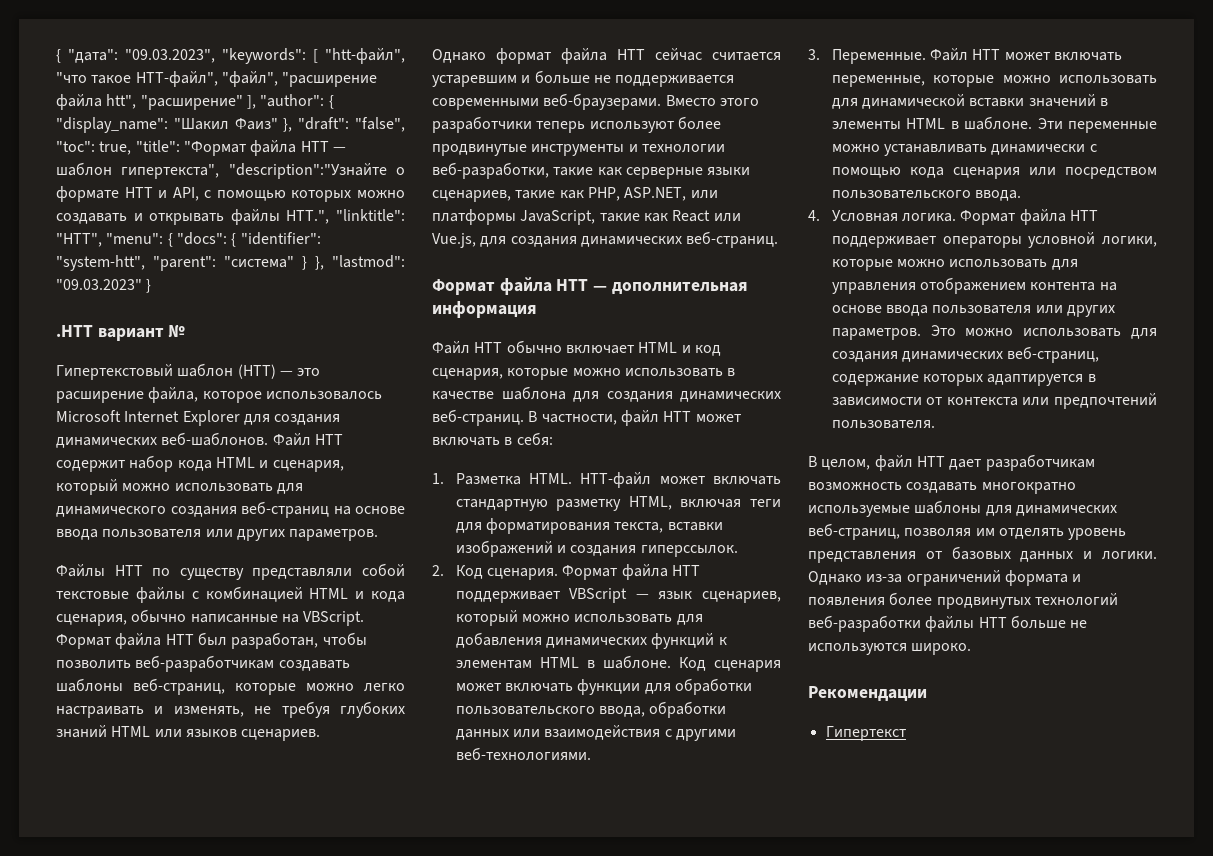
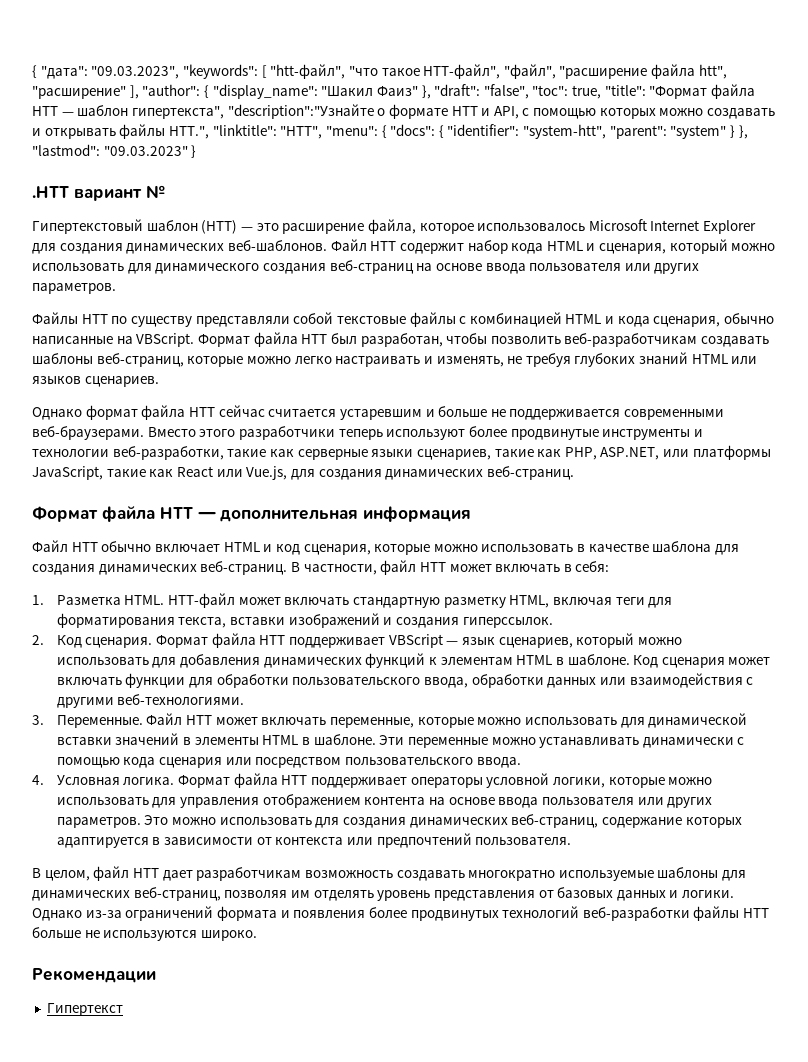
[224,256,294,268] "система" -> [670,125,727,139] "system"

